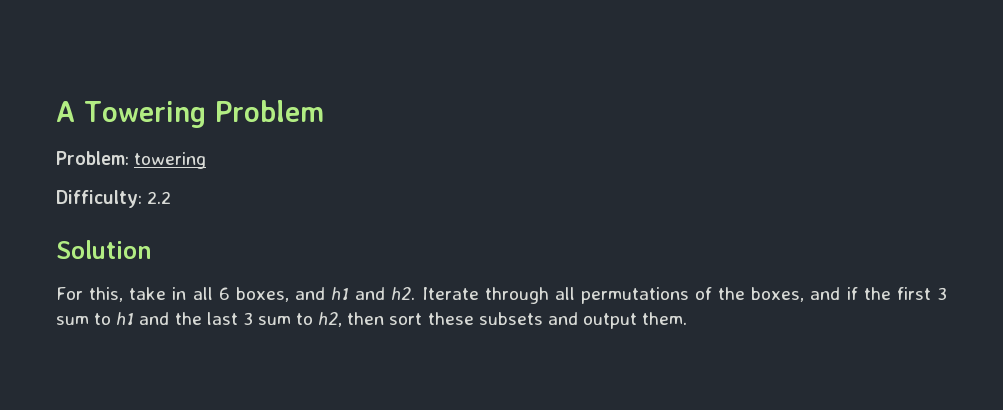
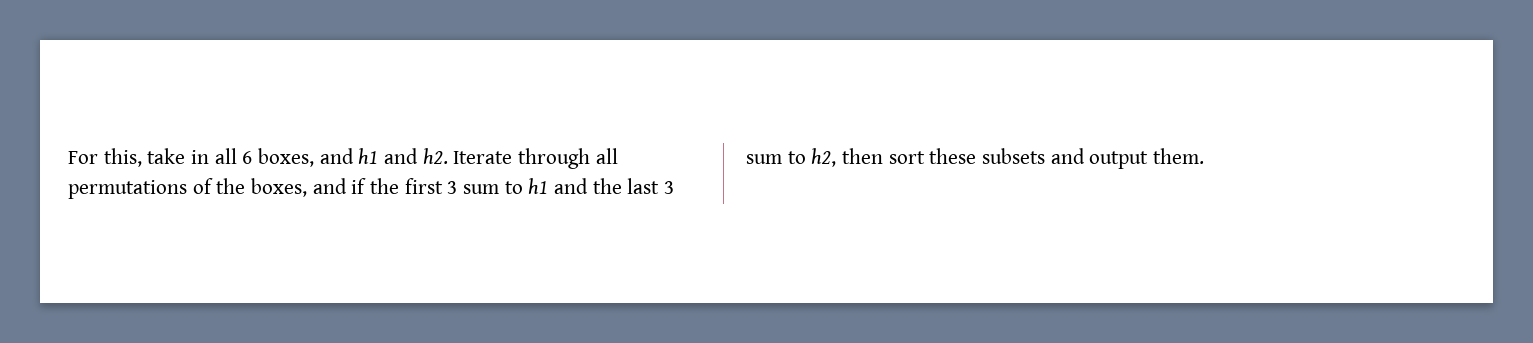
[56,100,324,128] [56,151,207,169] [56,190,172,208] [56,240,152,259] A Towering Problem // Problem: towering // Difficulty: 2.2 // Solution // -> (68, 157) none

